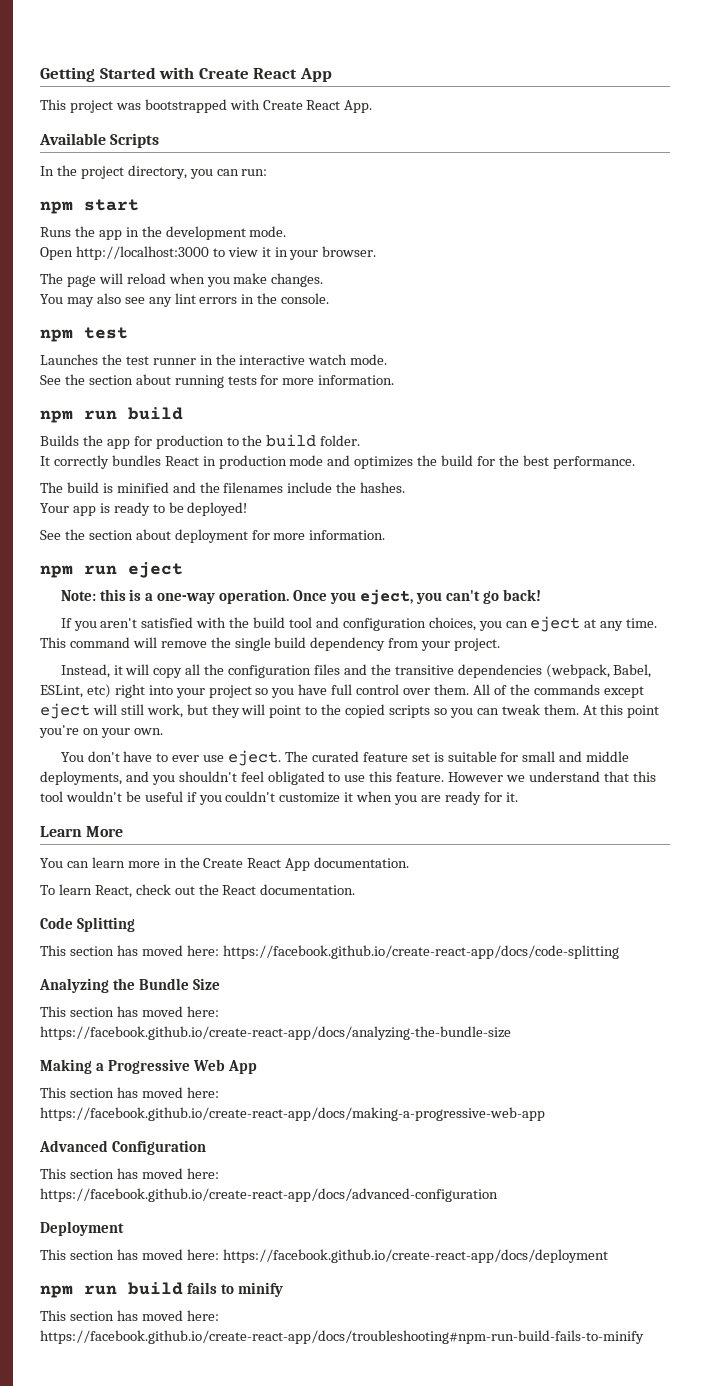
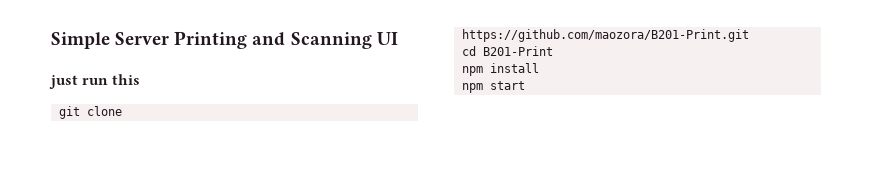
[40,67,332,82] [40,99,373,113] [39,133,160,148] [40,165,268,179] [40,199,139,214] [40,226,287,240] [40,246,377,260] [40,273,324,287] [40,293,330,307] [40,327,128,342] [40,354,388,365] [40,374,395,388] [40,407,183,423] [40,434,361,449] [40,455,635,469] [40,482,406,493] [40,502,248,516] [40,529,386,543] [40,562,183,578] [60,589,541,605] [60,616,658,632] [40,637,501,651] [60,664,652,678] [40,684,644,698] [40,703,660,719] [39,725,163,738] [60,750,630,766] [40,771,656,785] [40,791,518,805] [40,826,124,837] [40,857,410,871] [40,884,356,898] [40,917,136,932] [40,945,619,959] [39,978,221,993] [40,1006,219,1017] [40,1026,511,1040] [40,1059,258,1074] [40,1087,219,1098] [40,1107,545,1121] [39,1140,207,1155] [40,1168,219,1179] [40,1188,498,1202] [40,1221,124,1236] [40,1249,608,1263] [40,1282,284,1298] [40,1310,219,1321] [40,1330,644,1344] Getting Started with Create React App // This project was bootstrapped with Create React App. // Available Scripts // In the project directory, you can run: // npm start // Runs the app in the development mode. // Open http://localhost:3000 to view it in your browser. // The page will reload when you make changes. // You may also see any lint errors in the console. // npm test // Launches the test runner in the interactive watch mode. // See the section about running tests for more information. // npm run build // Builds the app for production to the build folder. // It correctly bundles React in production mode and optimizes the build for the best performance. // The build is minified and the filenames include the hashes. // Your app is ready to be deployed! // See the section about deployment for more information. // npm run eject // Note: this is a one-way operation. Once you eject, you can't go back! // If you aren't satisfied with the build tool and configuration choices, you can eject at any time. This command will remove the single build dependency from your project. // Instead, it will copy all the configuration files and the transitive dependencies (webpack, Babel, ESLint, etc) right into your project so you have full control over them. All of the commands except eject will still work, but they will point to the copied scripts so you can tweak them. At this point you're on your own. // You don't have to ever use eject. The curated feature set is suitable for small and middle deployments, and you shouldn't feel obligated to use this feature. However we understand that this tool wouldn't be useful if you couldn't customize it when you are ready for it. // Learn More // You can learn more in the Create React App documentation. // To learn React, check out the React documentation. // Code Splitting // This section has moved here: https://facebook.github.io/create-react-app/docs/code-splitting // Analyzing the Bundle Size // This section has moved here: https://facebook.github.io/create-react-app/docs/analyzing-the-bundle-size // Making a Progressive Web App // This section has moved here: https://facebook.github.io/create-react-app/docs/making-a-progressive-web-app // Advanced Configuration // This section has moved here: https://facebook.github.io/create-react-app/docs/advanced-configuration // Deployment // This section has moved here: https://facebook.github.io/create-react-app/docs/deployment // npm run build fails to minify // This section has moved here: https://facebook.github.io/create-react-app/docs/troubleshooting#npm-run-build-fails-to-minify -> [51,31,398,49] [49,74,141,89] [58,106,122,119] [461,29,749,42] [461,46,553,56] [461,63,539,76] [461,81,525,93] Simple Server Printing and Scanning UI // just run this // git clone https://github.com/maozora/B201-Print.git // cd B201-Print // npm install // npm start

